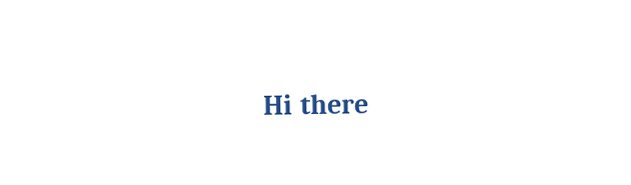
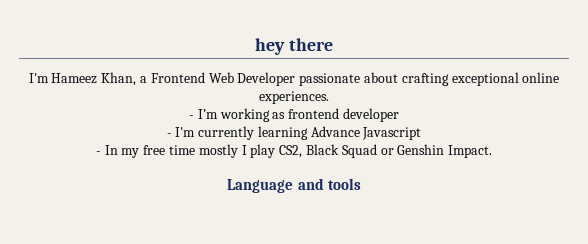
[263,94,294,115] Hi -> [255,38,286,55] hey
(369, 104) none -> [28,72,560,86] [259,91,329,104] [189,108,399,122] [166,126,422,140] [95,144,493,158] [227,178,361,193] // I'm Hameez Khan, a Frontend Web Developer passionate about crafting exceptional online experiences. // - I’m working as frontend developer // - I'm currently learning Advance Javascript // - In my free time mostly I play CS2, Black Squad or Genshin Impact. // Language and tools

